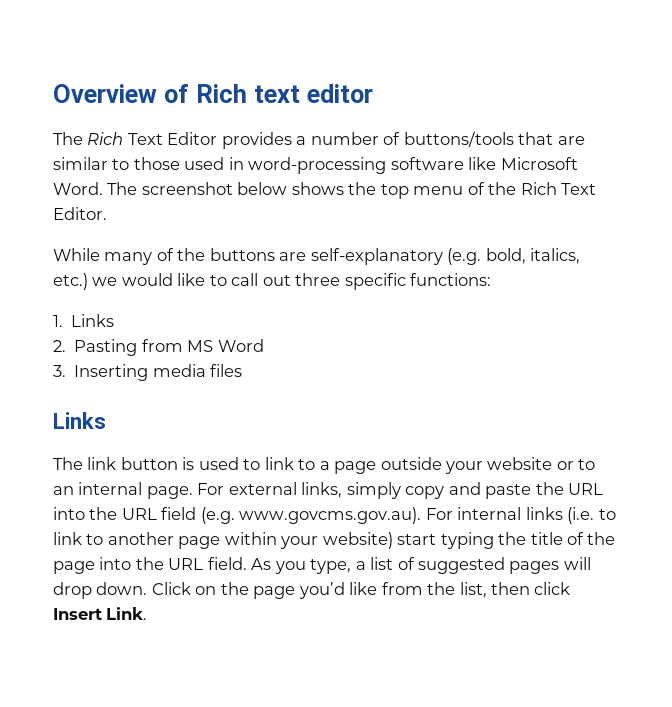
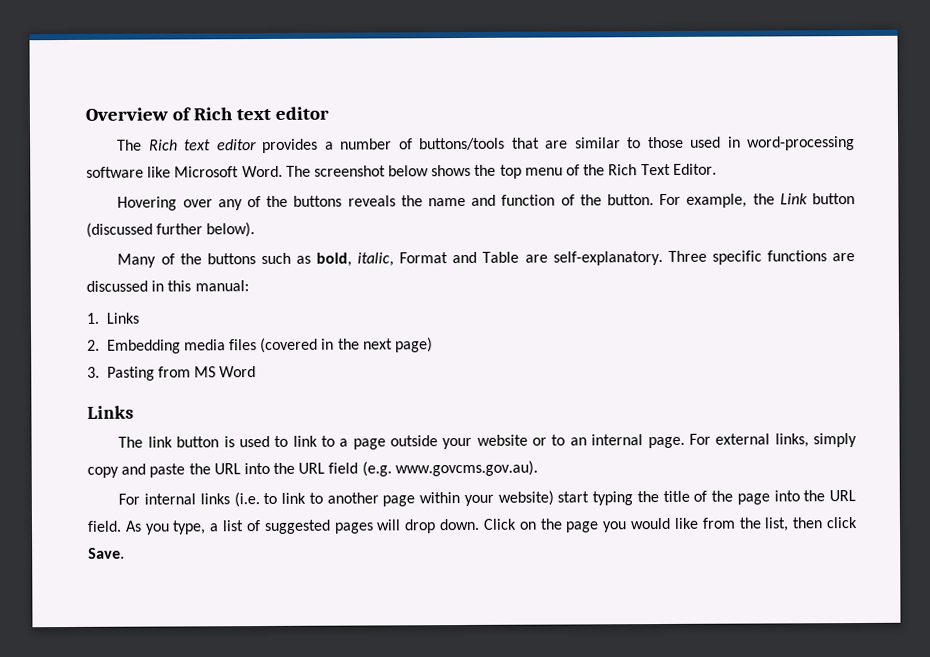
[127,132,218,145] Text Editor -> [184,139,257,151] text editor
[53,248,581,265] [53,273,492,290] [53,314,115,327] [53,340,66,352] While many of the buttons are self-explanatory (e.g. bold, italics, etc.) we would like to call out three specific functions: // 1. Links // 2. -> [117,193,855,211] [86,222,256,238] [117,250,855,268] [86,280,249,292] [86,312,139,324] [87,337,434,354] [87,366,100,378] Hovering over any of the buttons reveals the name and function of the button. For example, the Link button (discussed further below). // Many of the buttons such as bold, italic, Format and Table are self-explanatory. Three specific functions are discussed in this manual: // 1. Links // 2. Embedding media files (covered in the next page) // 3.
[53,364,243,381] // 3. Inserting media files -> (257, 372) none
(422, 515) none -> (538, 468) //
[298,582,345,599] you’d -> [602,517,672,533] you would
[53,607,148,620] Insert Link. -> [88,547,125,559] Save.

